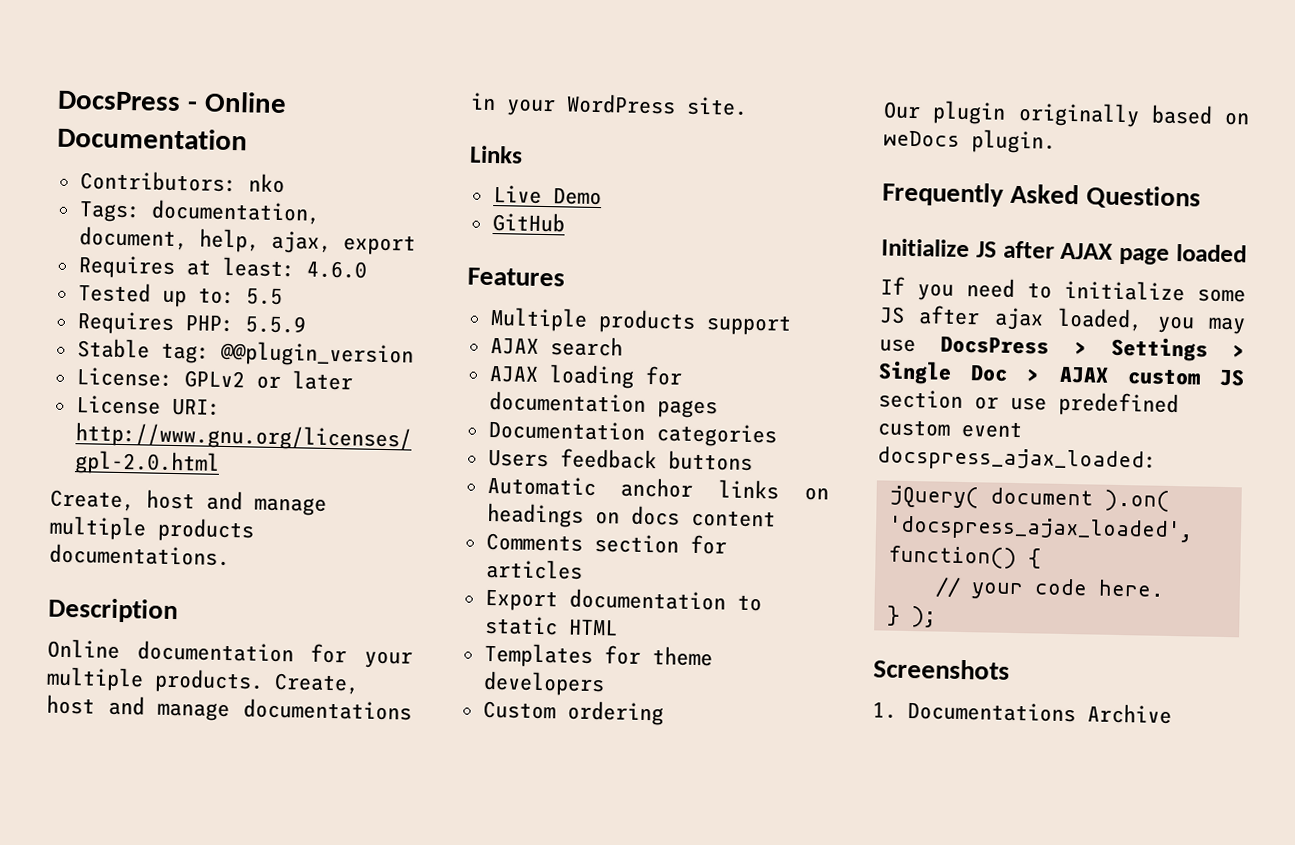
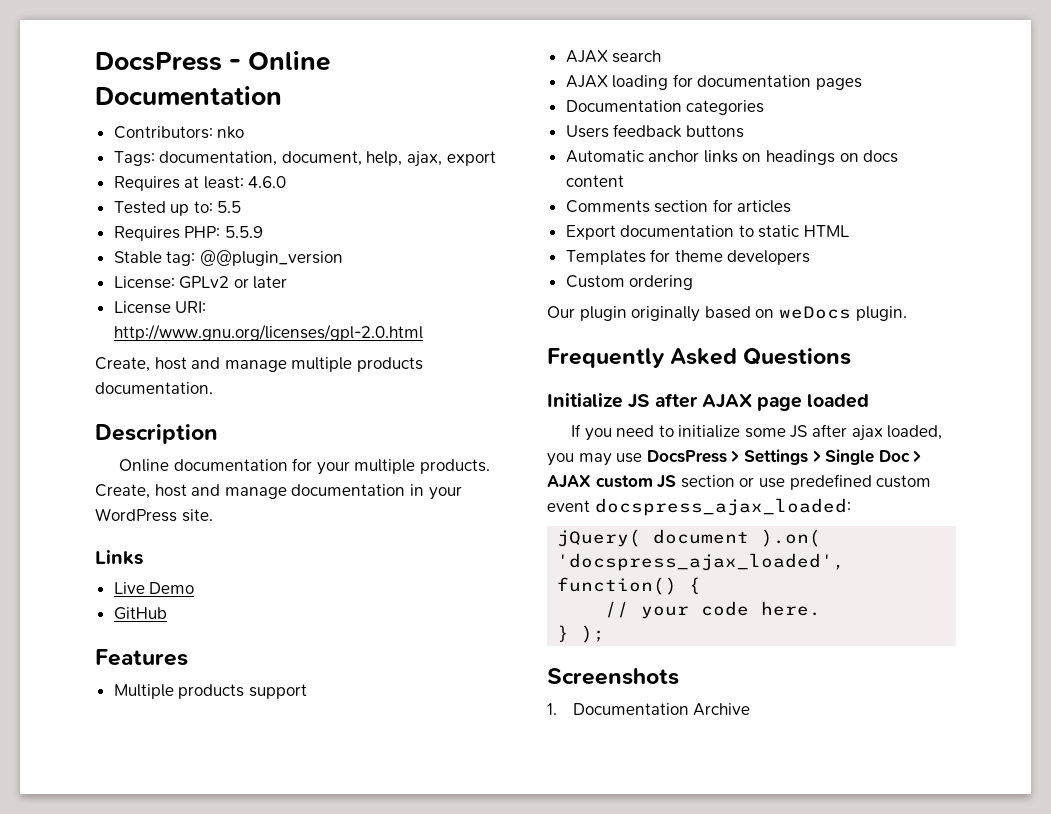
[49,543,230,567] documentations. -> [95,382,213,394] documentation.
[242,698,412,721] documentations -> [291,484,406,496] documentation
[906,700,1076,723] Documentations -> [572,703,689,715] Documentation

